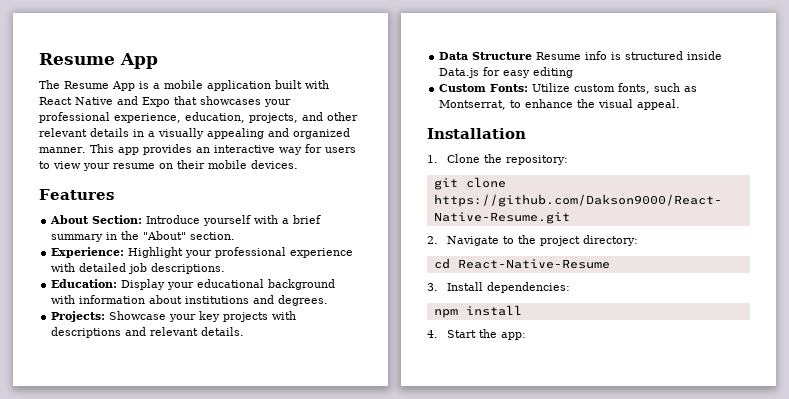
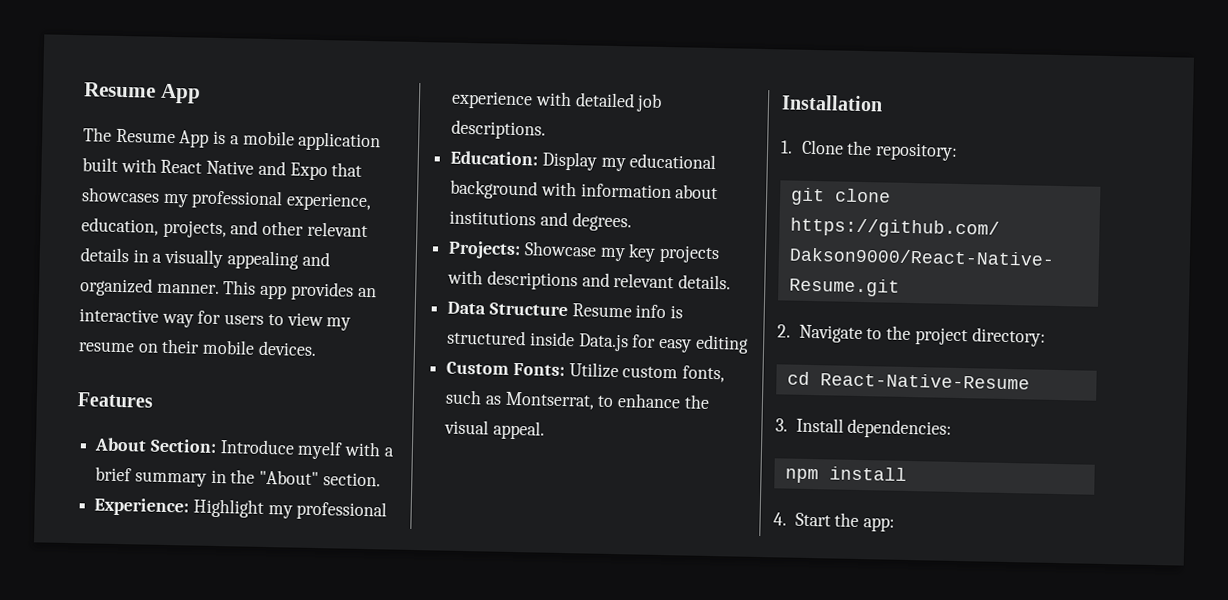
[264,99,291,107] your -> [162,193,189,208] my
[83,163,110,171] your -> [326,317,352,331] my
[203,215,252,226] yourself -> [297,440,344,460] myelf
[185,250,213,258] your -> [267,505,293,519] my
[167,282,195,290] your -> [600,157,626,172] my
[169,314,197,322] your -> [599,247,626,262] my

